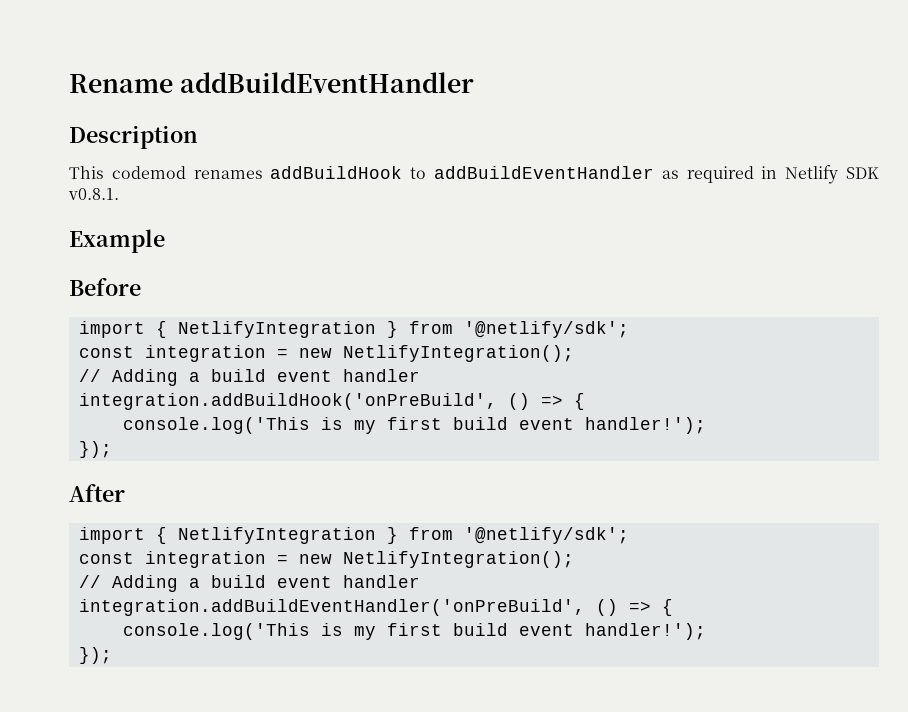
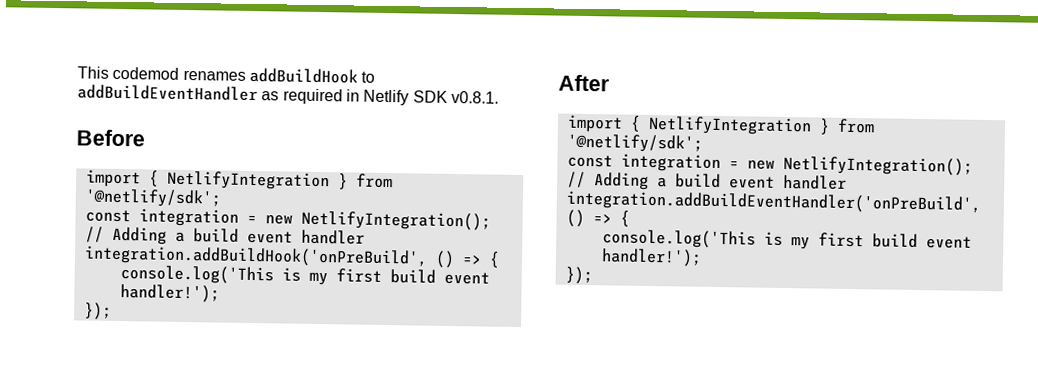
[69,72,474,93] [69,125,198,149] Rename addBuildEventHandler // Description // -> (77, 72) none
[69,229,165,253] // Example -> (499, 97) none

